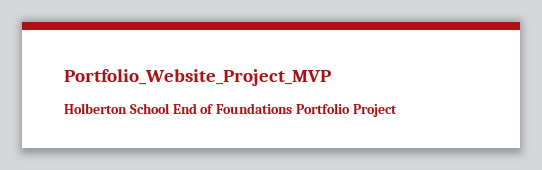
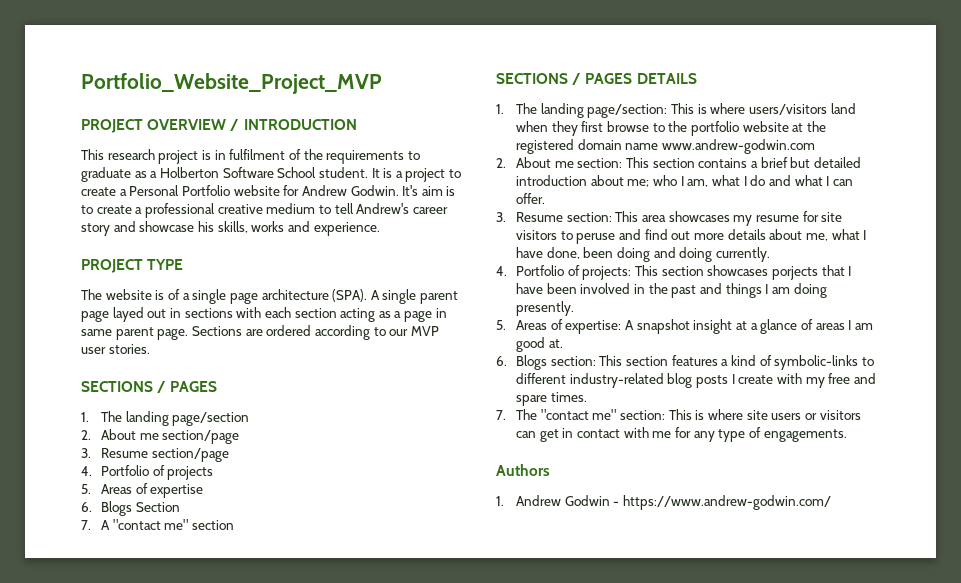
[64,103,397,117] Holberton School End of Foundations Portfolio Project -> [81,119,357,133] [81,149,420,164] [81,167,462,182] [81,185,456,196] [81,203,448,218] [81,221,380,236] [81,259,184,273] [81,289,459,304] [81,307,447,322] [81,325,439,340] [81,344,150,354] [81,381,218,393] [81,411,250,426] [81,429,240,444] [81,448,229,462] [81,465,214,480] [81,483,204,498] [81,501,180,516] [81,519,235,530] [496,73,697,85] [496,103,856,118] [516,121,827,136] [516,139,816,154] [496,157,862,168] [516,175,853,187] [516,193,546,204] [496,211,843,226] [516,229,867,244] [516,247,771,262] [496,265,852,280] [516,283,827,298] [516,301,575,316] [496,319,873,334] [516,337,563,352] [496,355,875,370] [516,373,877,388] [516,392,587,406] [496,409,861,420] [516,427,847,442] [496,464,550,476] [496,495,832,510] PROJECT OVERVIEW / INTRODUCTION // This research project is in fulfilment of the requirements to graduate as a Holberton Software School student. It is a project to create a Personal Portfolio website for Andrew Godwin. It's aim is to create a professional creative medium to tell Andrew's career story and showcase his skills, works and experience. // PROJECT TYPE // The website is of a single page architecture (SPA). A single parent page layed out in sections with each section acting as a page in same parent page. Sections are ordered according to our MVP user stories. // SECTIONS / PAGES // 1. The landing page/section // 2. About me section/page // 3. Resume section/page // 4. Portfolio of projects // 5. Areas of expertise // 6. Blogs Section // 7. A "contact me" section // SECTIONS / PAGES DETAILS // 1. The landing page/section: This is where users/visitors land when they first browse to the portfolio website at the registered domain name www.andrew-godwin.com // 2. About me section: This section contains a brief but detailed introduction about me; who I am, what I do and what I can offer. // 3. Resume section: This area showcases my resume for site visitors to peruse and find out more details about me, what I have done, been doing and doing currently. // 4. Portfolio of projects: This section showcases porjects that I have been involved in the past and things I am doing presently. // 5. Areas of expertise: A snapshot insight at a glance of areas I am good at. // 6. Blogs section: This section features a kind of symbolic-links to different industry-related blog posts I create with my free and spare times. // 7. The "contact me" section: This is where site users or visitors can get in contact with me for any type of engagements. // Authors // 1. Andrew Godwin - https://www.andrew-godwin.com/

